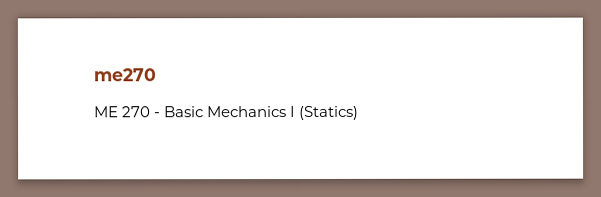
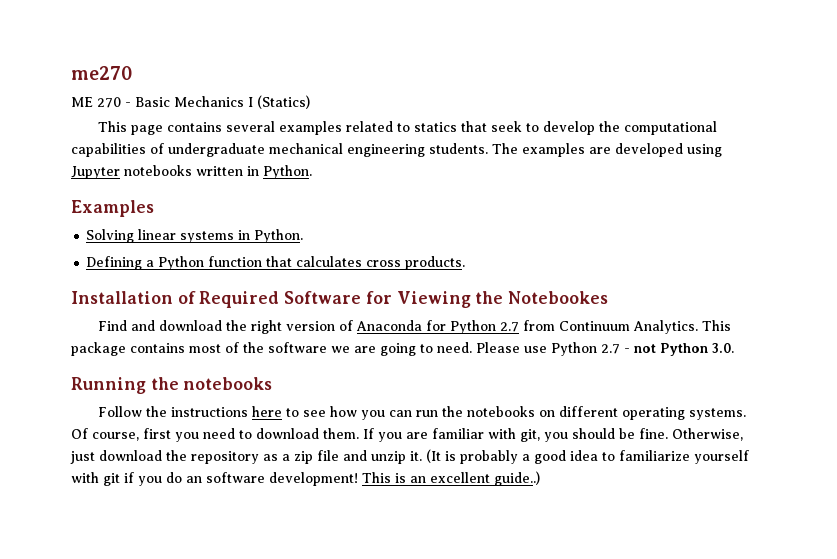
(360, 113) none -> [97,121,717,135] [71,143,722,157] [71,165,312,179] [71,200,154,217] [86,229,304,243] [86,256,466,270] [71,291,609,308] [97,320,731,334] [71,342,734,356] [71,377,273,394] [97,406,746,420] [71,428,743,442] [70,449,749,464] [71,471,540,486] // This page contains several examples related to statics that seek to develop the computational capabilities of undergraduate mechanical engineering students. The examples are developed using Jupyter notebooks written in Python. // Examples // Solving linear systems in Python. // Defining a Python function that calculates cross products. // Installation of Required Software for Viewing the Notebookes // Find and download the right version of Anaconda for Python 2.7 from Continuum Analytics. This package contains most of the software we are going to need. Please use Python 2.7 - not Python 3.0. // Running the notebooks // Follow the instructions here to see how you can run the notebooks on different operating systems. Of course, first you need to download them. If you are familiar with git, you should be fine. Otherwise, just download the repository as a zip file and unzip it. (It is probably a good idea to familiarize yourself with git if you do an software development! This is an excellent guide..)

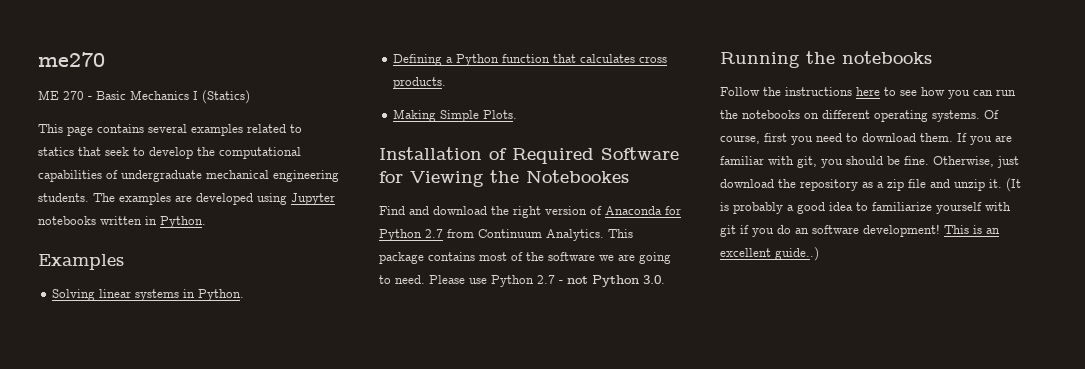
(466, 263) none -> [393,109,518,122] // Making Simple Plots.

